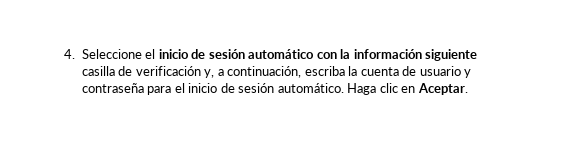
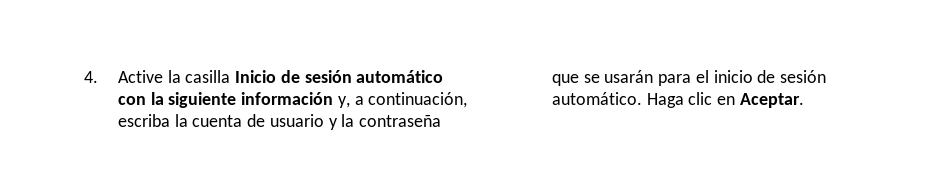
[81,49,189,59] Seleccione el inicio -> [117,70,277,83] Active la casilla Inicio
[353,49,478,61] [81,66,201,76] información siguiente casilla de verificación -> [168,92,334,108] siguiente información
[81,83,144,93] contraseña -> [341,114,442,127] [551,70,654,86] la contraseña que se usarán

